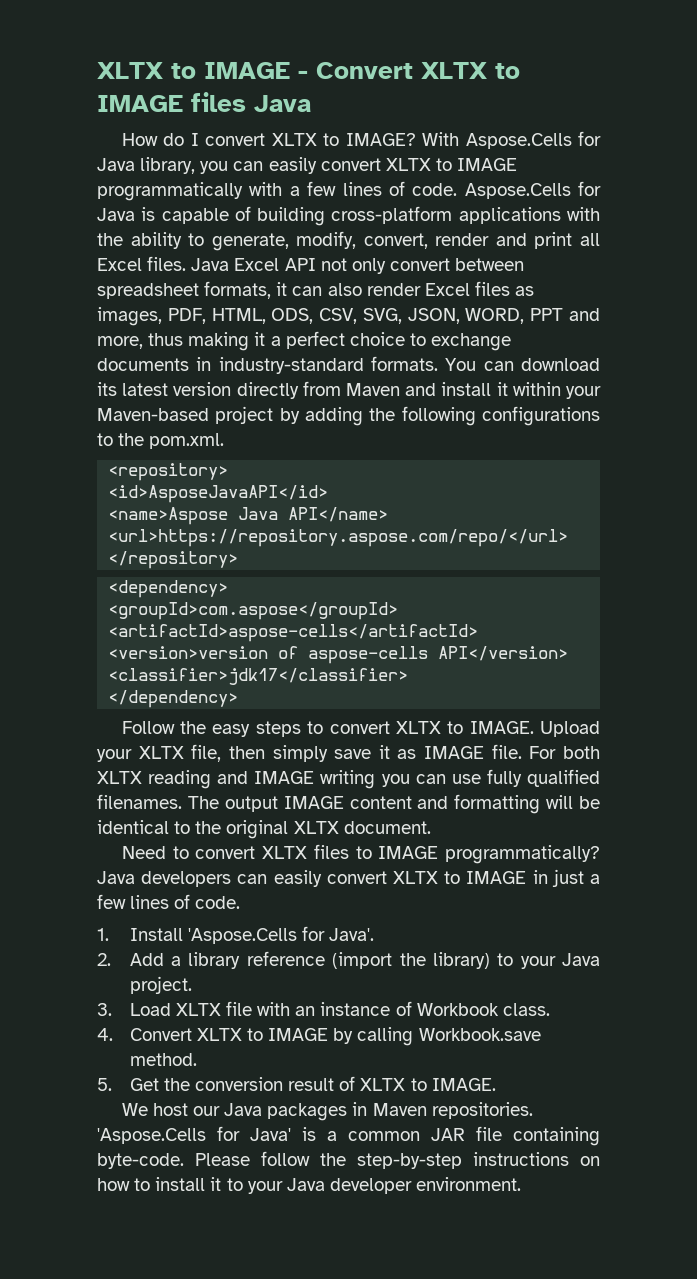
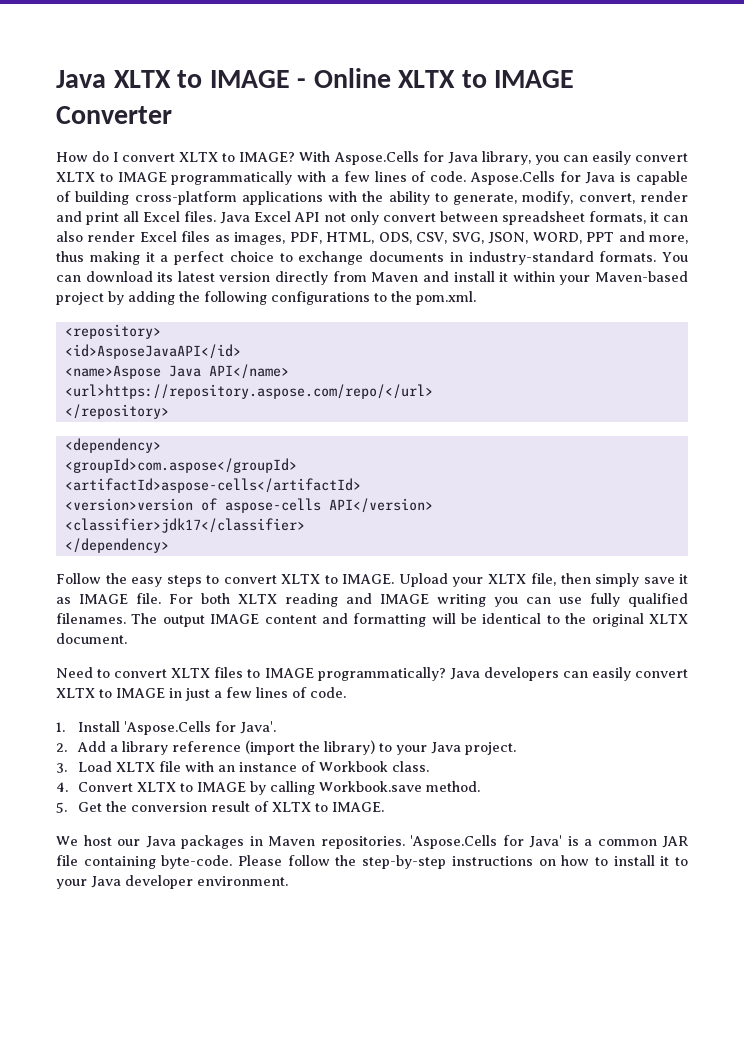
(97, 70) none -> [56,70,106,88] Java
[316,62,520,79] [97,92,311,112] Convert XLTX to IMAGE files Java -> [313,68,575,88] [56,106,172,124] Online XLTX to IMAGE Converter

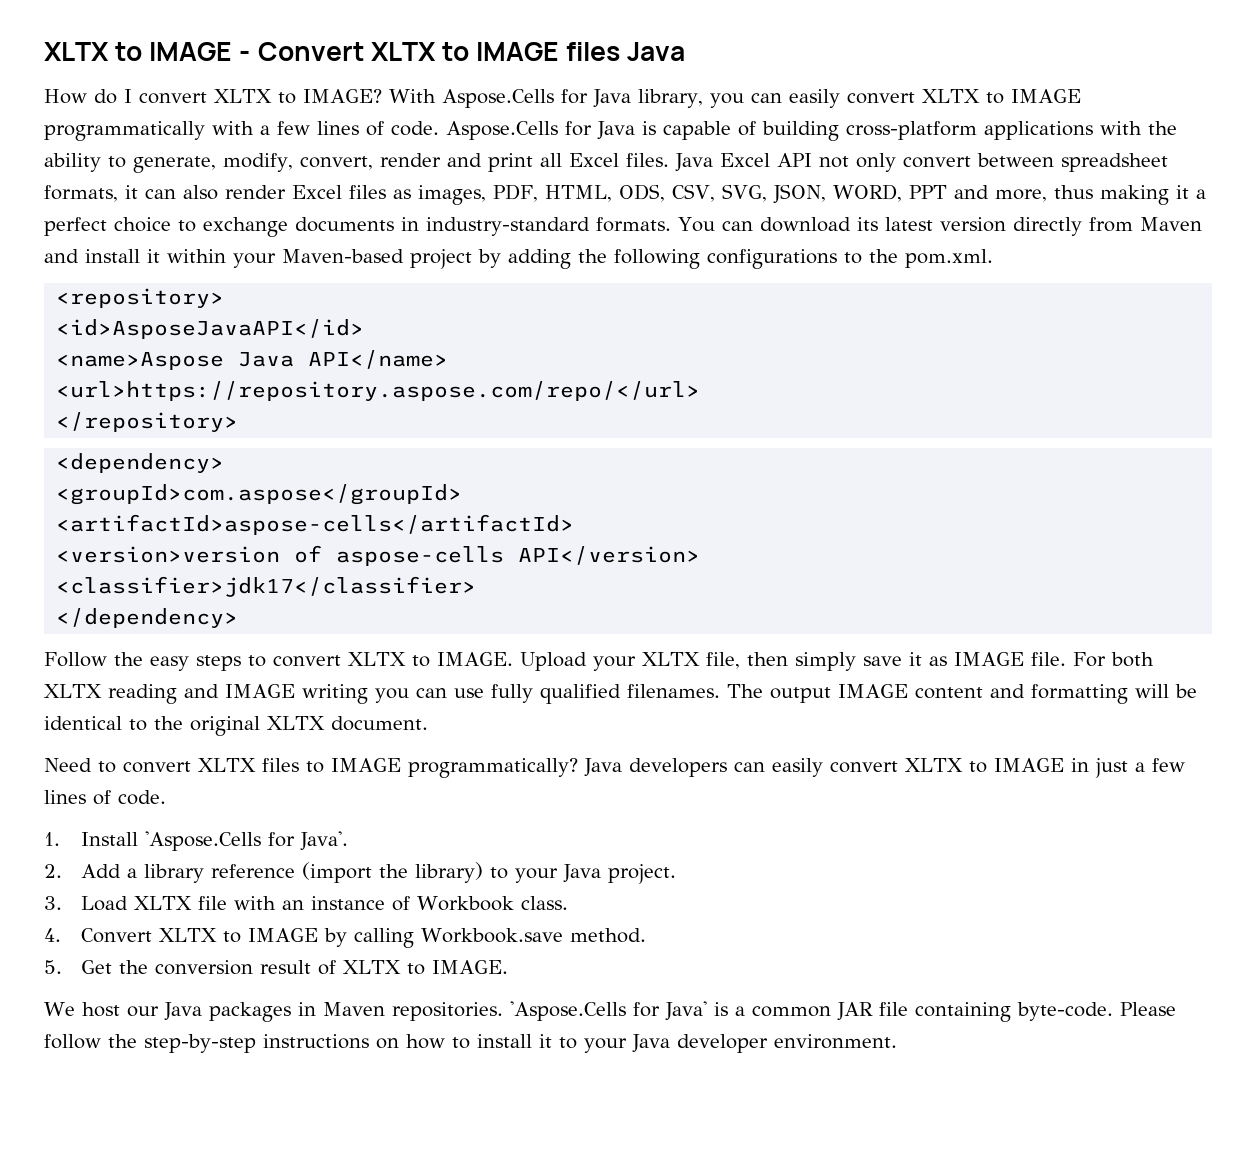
[56,70,106,88] Java -> (44, 51) none
[313,68,575,88] [56,106,172,124] Online XLTX to IMAGE Converter -> [257,42,686,61] Convert XLTX to IMAGE files Java

